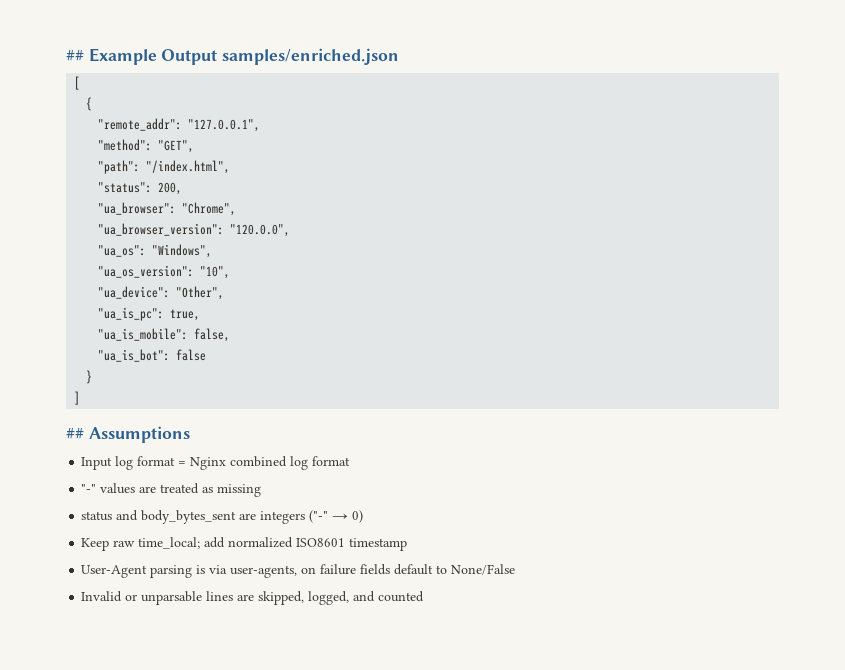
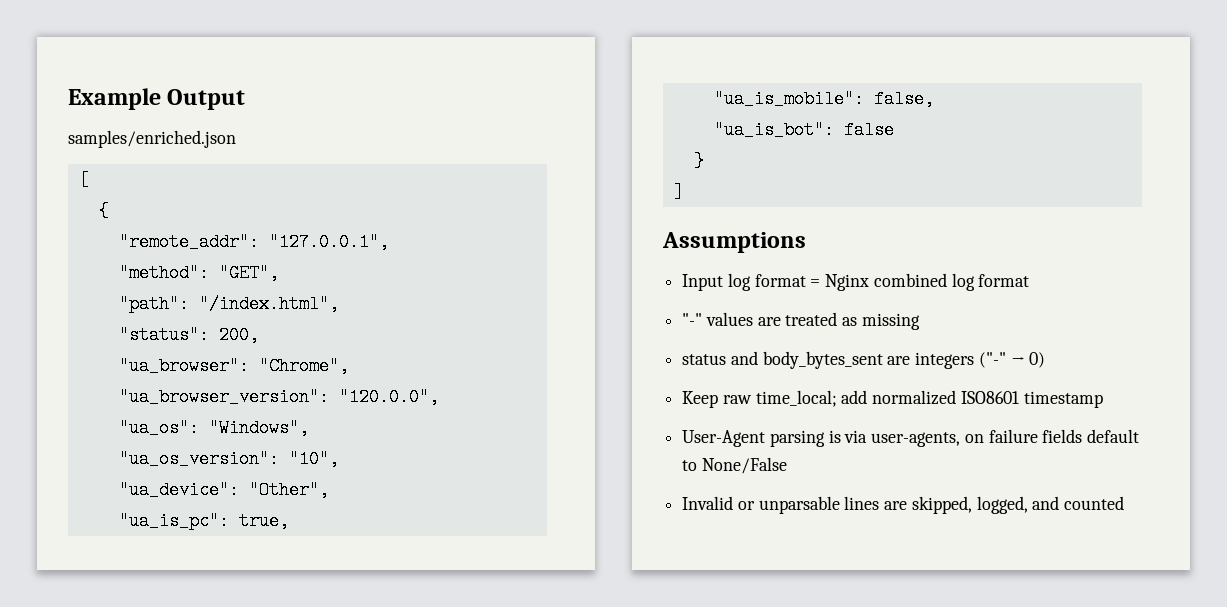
[66,50,84,61] ## -> (68, 99) none
(218, 57) none -> (246, 99) //
[66,428,84,439] ## -> (684, 192) none

